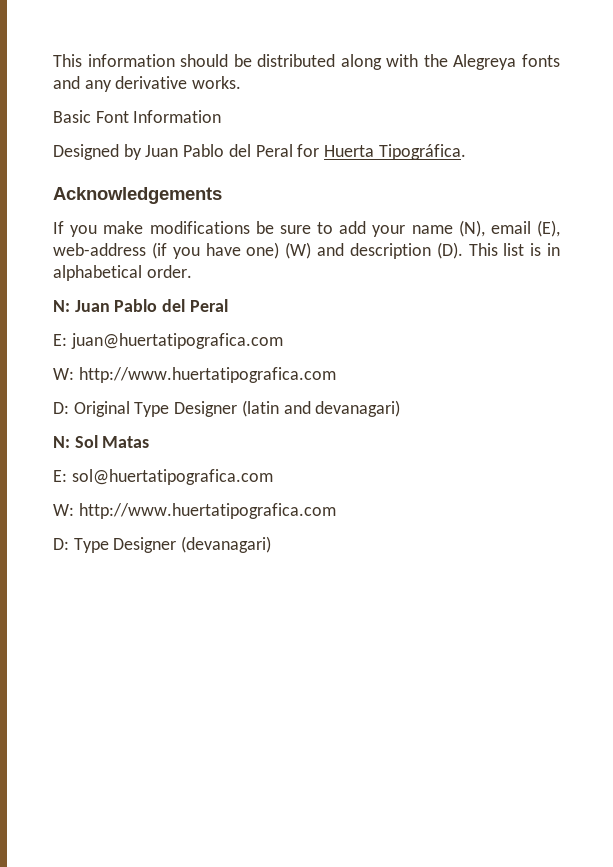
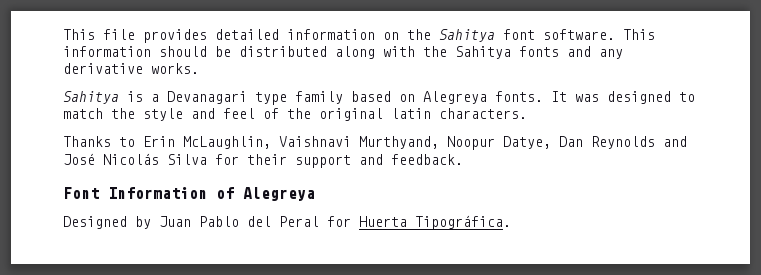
[53,54,82,67] This -> [63,29,655,43] This file provides detailed information on the Sahitya font software. This
[453,54,517,70] Alegreya -> [455,46,511,59] Sahitya
[53,110,91,123] Basic -> [63,91,695,105] [63,108,527,121] [63,136,687,150] [63,153,463,168] Sahitya is a Devanagari type family based on Alegreya fonts. It was designed to match the style and feel of the original latin characters. // Thanks to Erin McLaughlin, Vaishnavi Murthyand, Noopur Datye, Dan Reynolds and José Nicolás Silva for their support and feedback. //
(222, 116) none -> [216,187,315,201] of Alegreya
[53,187,222,204] [53,220,561,237] [53,242,560,259] [53,265,192,281] [53,299,228,312] [53,333,283,349] [53,367,336,383] [53,400,401,417] [53,435,150,448] [53,469,273,485] [53,503,336,519] [53,536,272,553] // Acknowledgements // If you make modifications be sure to add your name (N), email (E), web-address (if you have one) (W) and description (D). This list is in alphabetical order. // N: Juan Pablo del Peral // E: juan@huertatipografica.com // W: http://www.huertatipografica.com // D: Original Type Designer (latin and devanagari) // N: Sol Matas // E: sol@huertatipografica.com // W: http://www.huertatipografica.com // D: Type Designer (devanagari) -> (511, 222) none

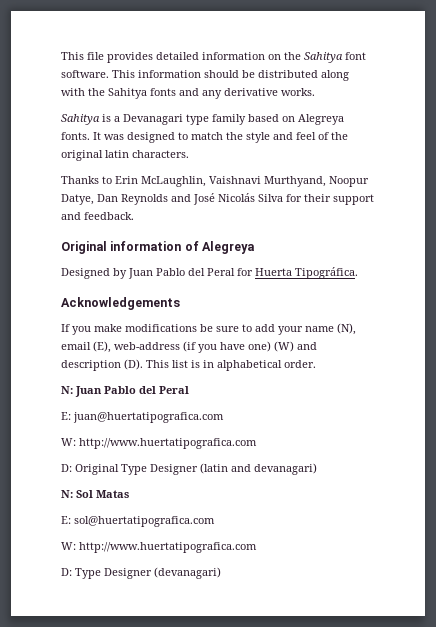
[63,187,207,199] Font Information -> [61,241,182,254] Original information
(511, 222) none -> [61,297,180,310] [61,323,356,335] [61,341,317,353] [61,359,316,371] [61,386,189,397] [61,412,224,423] [61,438,257,449] [61,463,317,475] [61,490,129,498] [61,516,215,527] [61,542,257,553] [61,567,221,579] // Acknowledgements // If you make modifications be sure to add your name (N), email (E), web-address (if you have one) (W) and description (D). This list is in alphabetical order. // N: Juan Pablo del Peral // E: juan@huertatipografica.com // W: http://www.huertatipografica.com // D: Original Type Designer (latin and devanagari) // N: Sol Matas // E: sol@huertatipografica.com // W: http://www.huertatipografica.com // D: Type Designer (devanagari)

